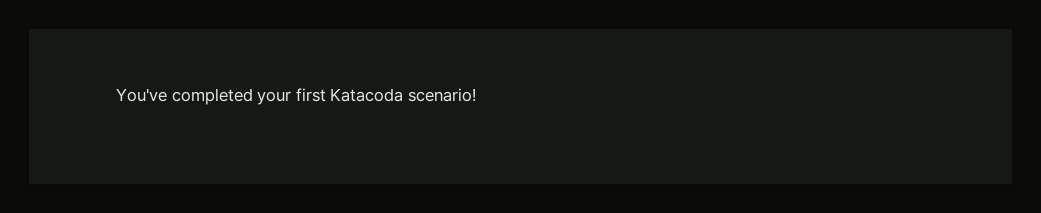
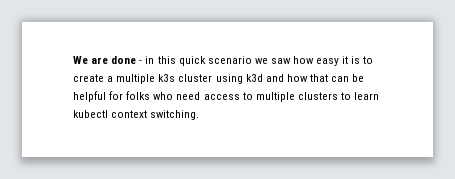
[116,88,476,105] You've completed your first Katacoda scenario! -> [73,56,374,66] [73,74,365,84] [73,91,380,102] [73,110,200,120] We are done - in this quick scenario we saw how easy it is to create a multiple k3s cluster using k3d and how that can be helpful for folks who need access to multiple clusters to learn kubectl context switching.

